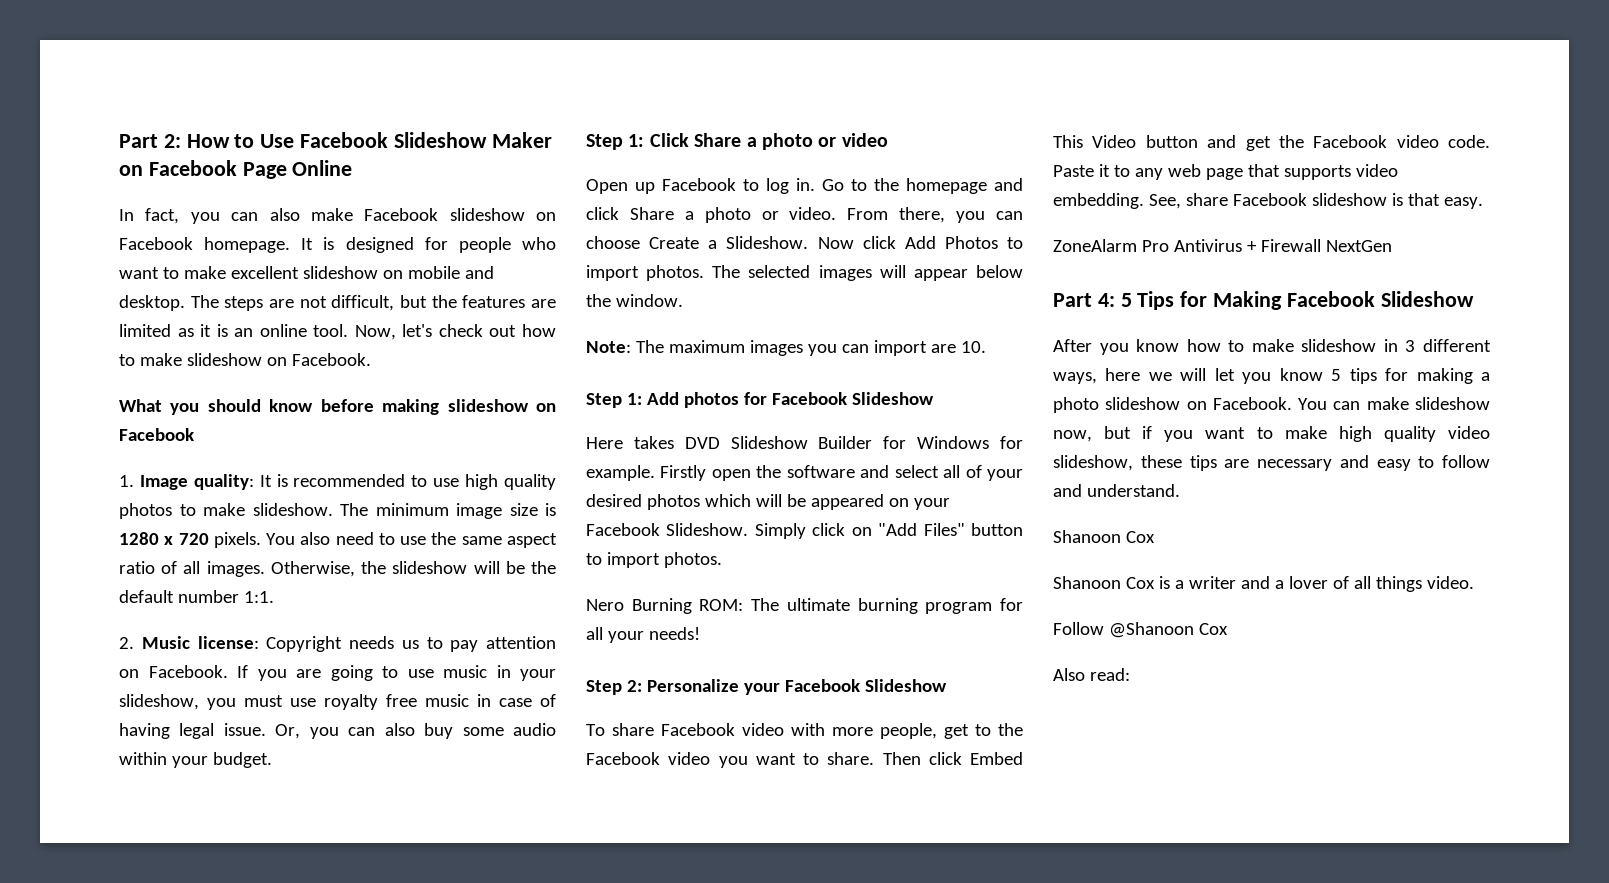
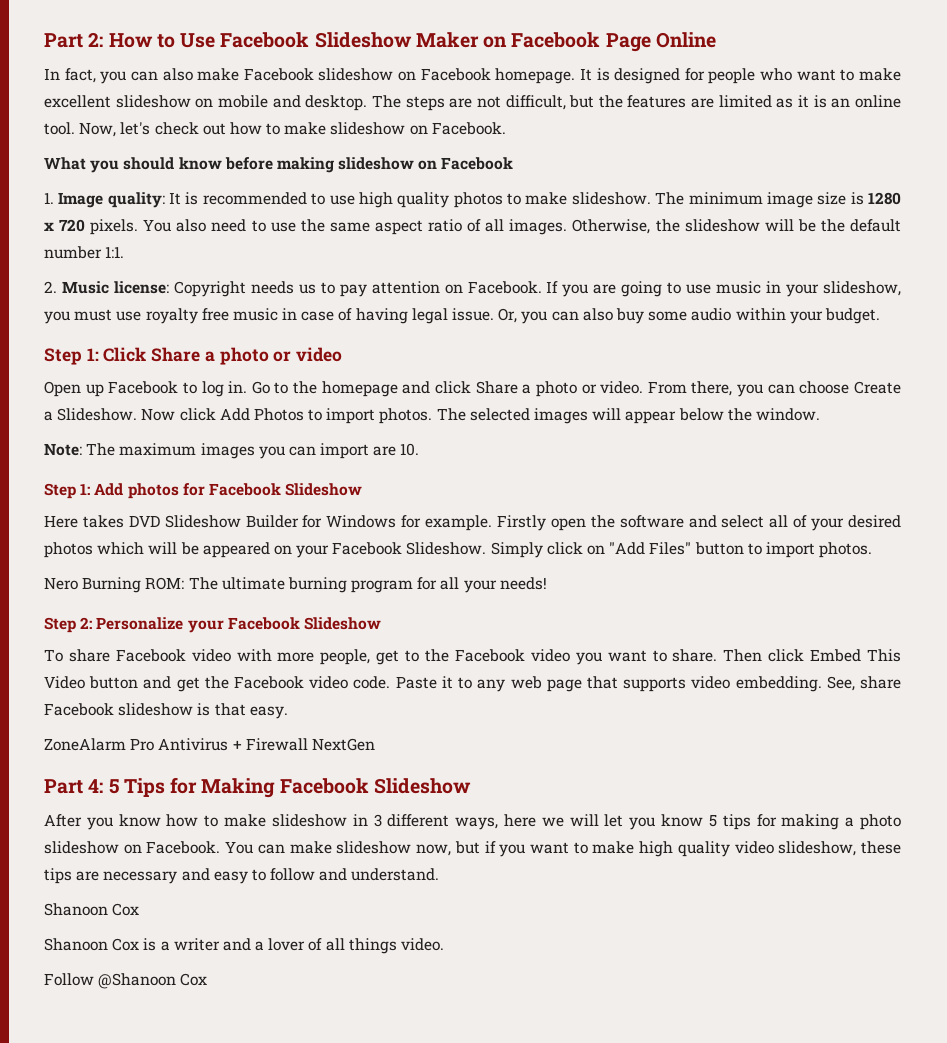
[1053,668,1130,681] // Also read: -> (208, 979) none

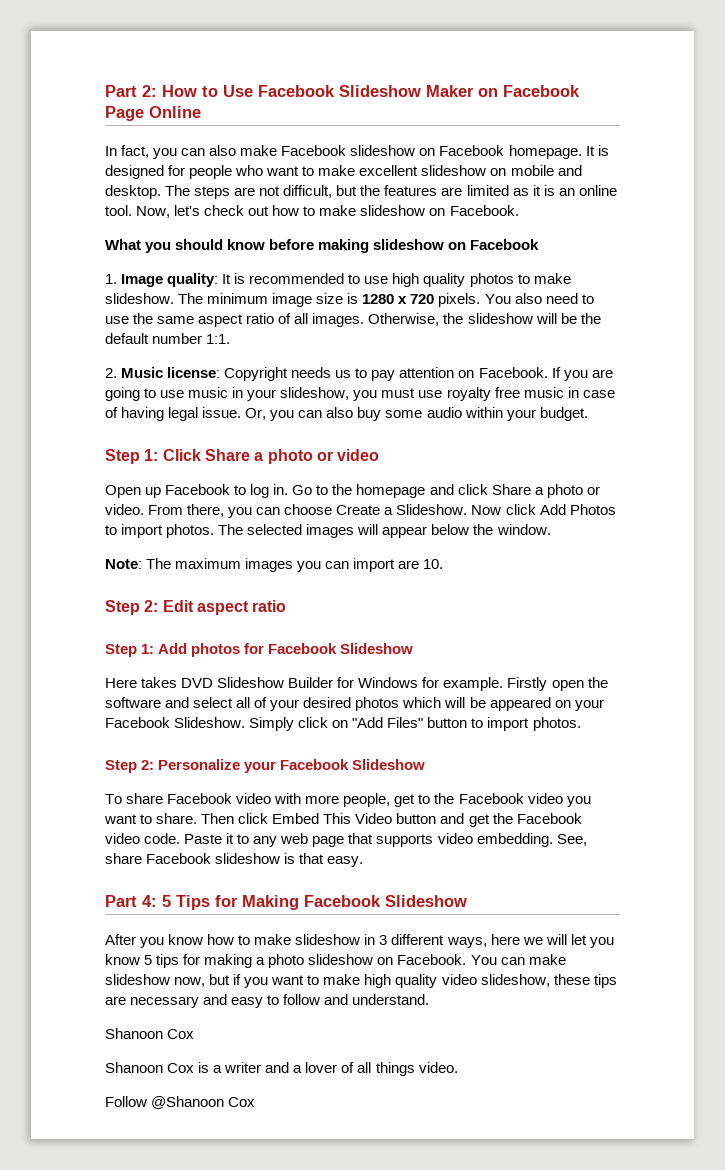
(420, 449) none -> [105,600,287,615] // Step 2: Edit aspect ratio
[44,577,547,593] // Nero Burning ROM: The ultimate burning program for all your needs! -> (581, 724) none
[44,738,375,751] // ZoneAlarm Pro Antivirus + Firewall NextGen -> (364, 861) none

